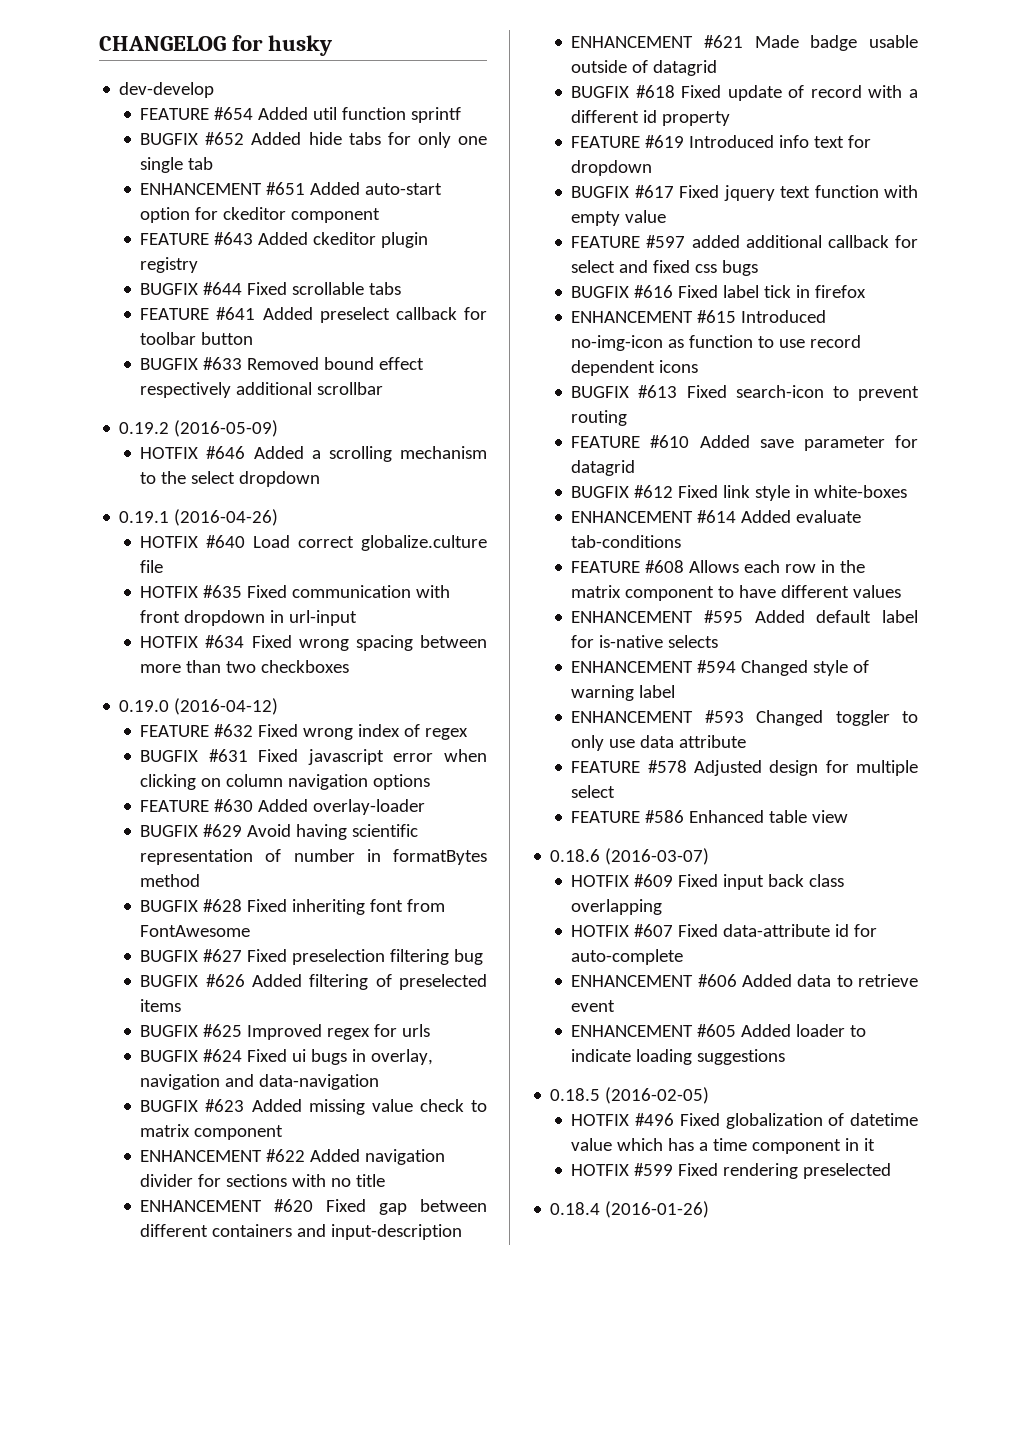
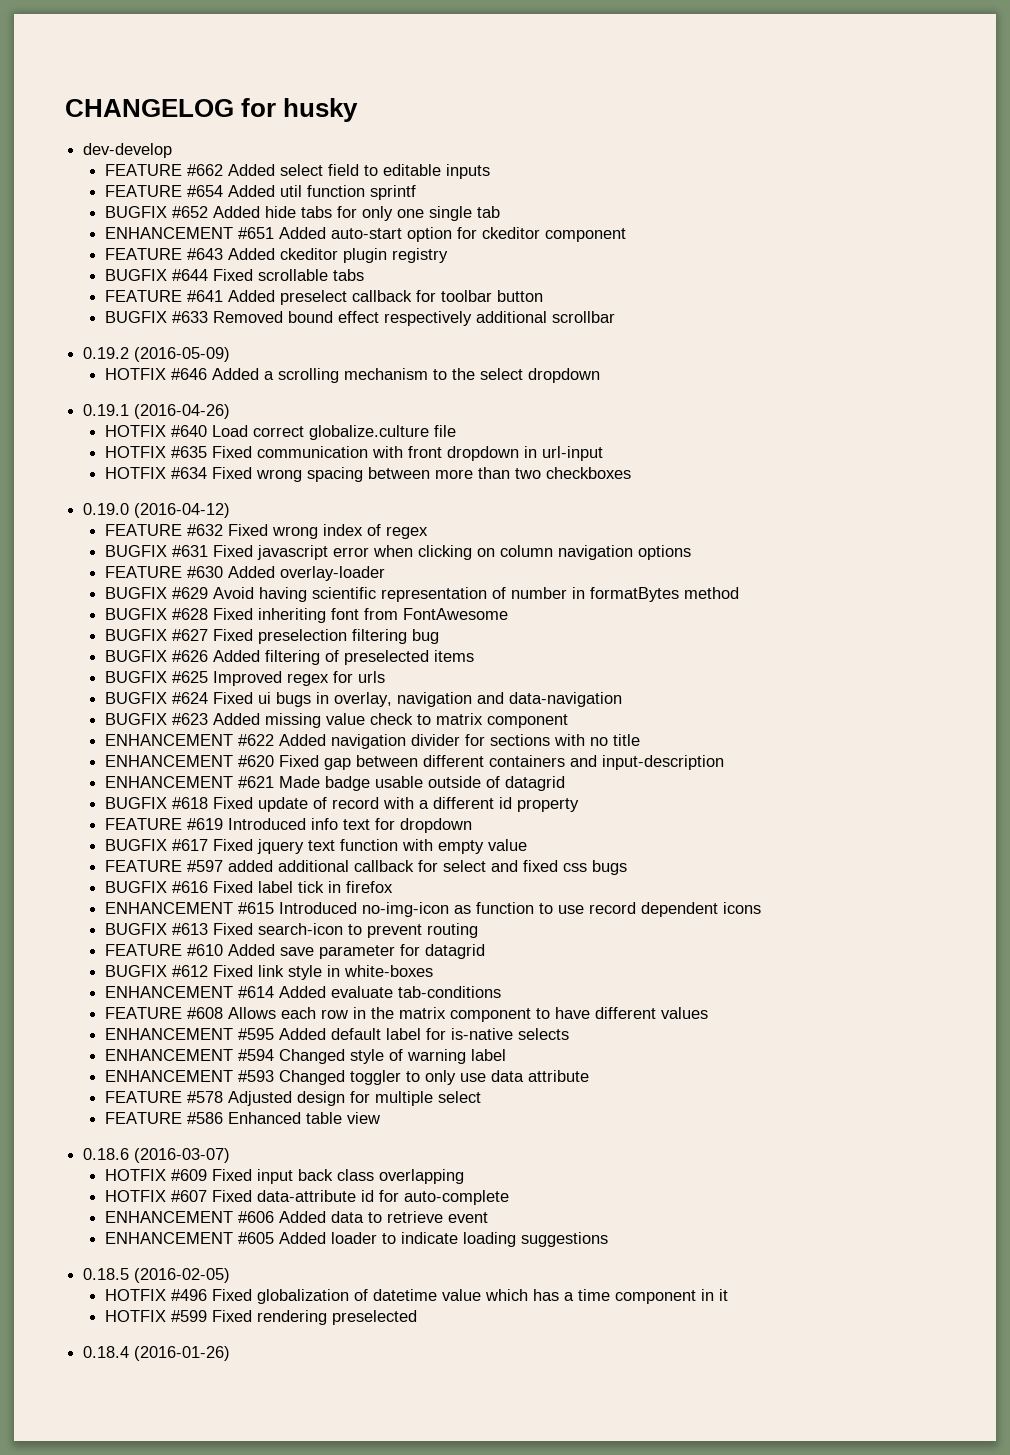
(215, 90) none -> [105,164,491,179] // FEATURE #662 Added select field to editable inputs

